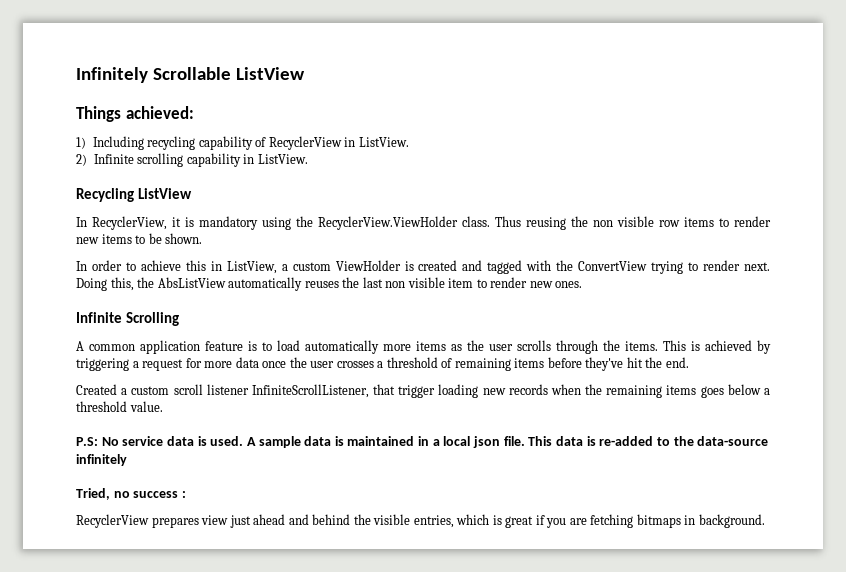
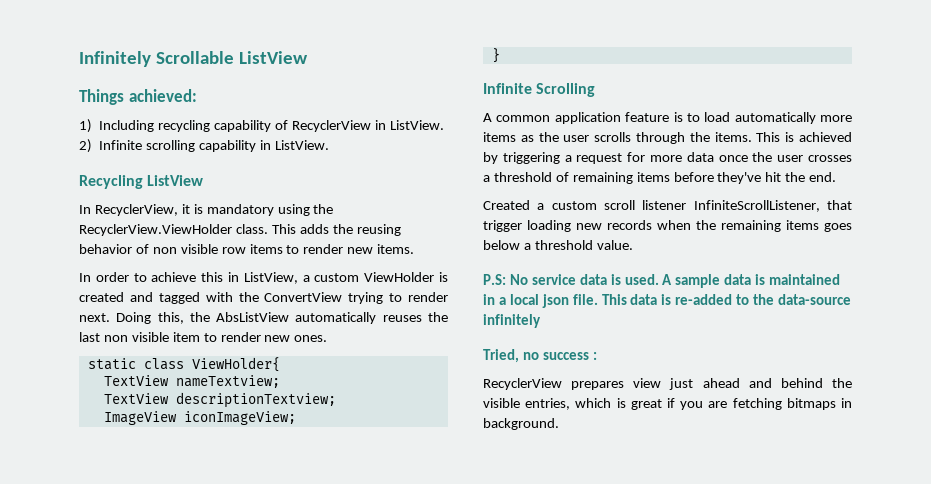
[495,216,588,230] Thus reusing the -> [271,224,401,236] [79,244,149,254] This adds the reusing behavior of
[101,233,203,244] items to be shown. -> [377,244,415,254] items.
(583, 284) none -> [87,357,280,372] [103,375,280,388] [103,392,336,408] [103,411,296,425] [491,48,500,63] // static class ViewHolder{ // TextView nameTextview; // TextView descriptionTextview; // ImageView iconImageView; // }

